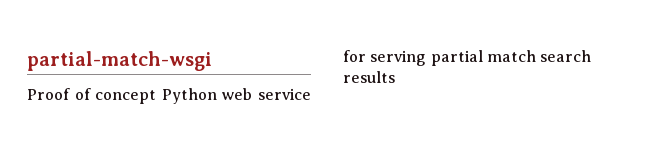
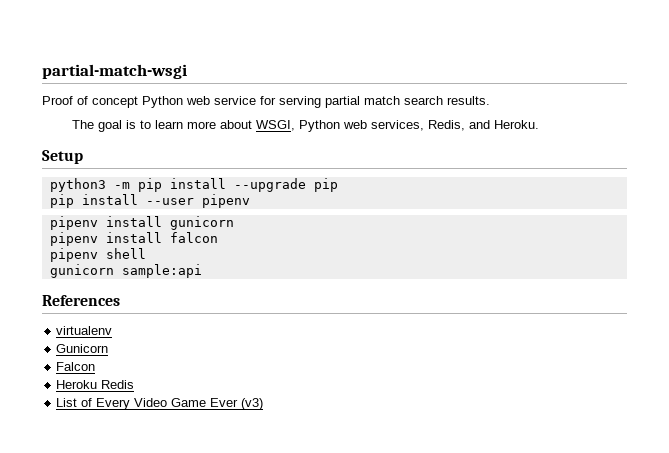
[343,71,395,83] results -> [447,96,490,105] [71,120,539,132] [42,150,83,164] [49,178,338,192] [49,194,250,208] [49,216,234,230] [49,232,218,246] [49,248,146,262] [49,264,202,278] [42,295,120,306] [56,326,113,335] [56,344,109,353] [56,362,96,371] [56,380,135,389] [56,398,264,410] results. // The goal is to learn more about WSGI, Python web services, Redis, and Heroku. // Setup // python3 -m pip install --upgrade pip // pip install --user pipenv // pipenv install gunicorn // pipenv install falcon // pipenv shell // gunicorn sample:api // References // virtualenv // Gunicorn // Falcon // Heroku Redis // List of Every Video Game Ever (v3)

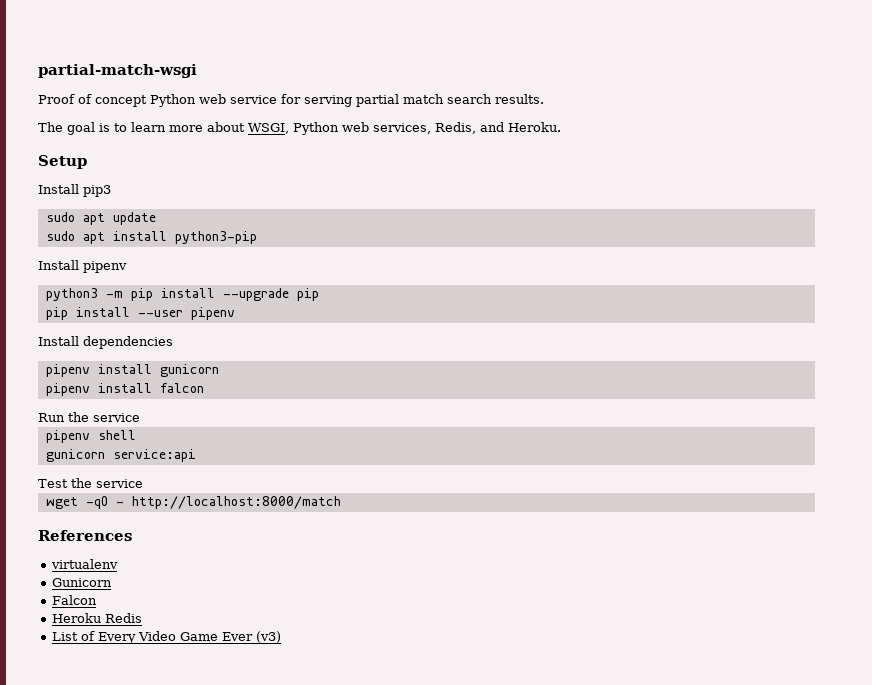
(83, 157) none -> [38,184,111,197] [45,212,156,225] [45,231,257,244] [38,260,127,273] // Install pip3 // sudo apt update // sudo apt install python3-pip // Install pipenv
(250, 201) none -> [38,336,173,349] // Install dependencies
(218, 237) none -> [38,412,140,422] // Run the service
[121,264,202,278] sample:api -> [112,449,196,462] [38,478,143,488] [45,496,341,509] service:api // Test the service // wget -qO - http://localhost:8000/match

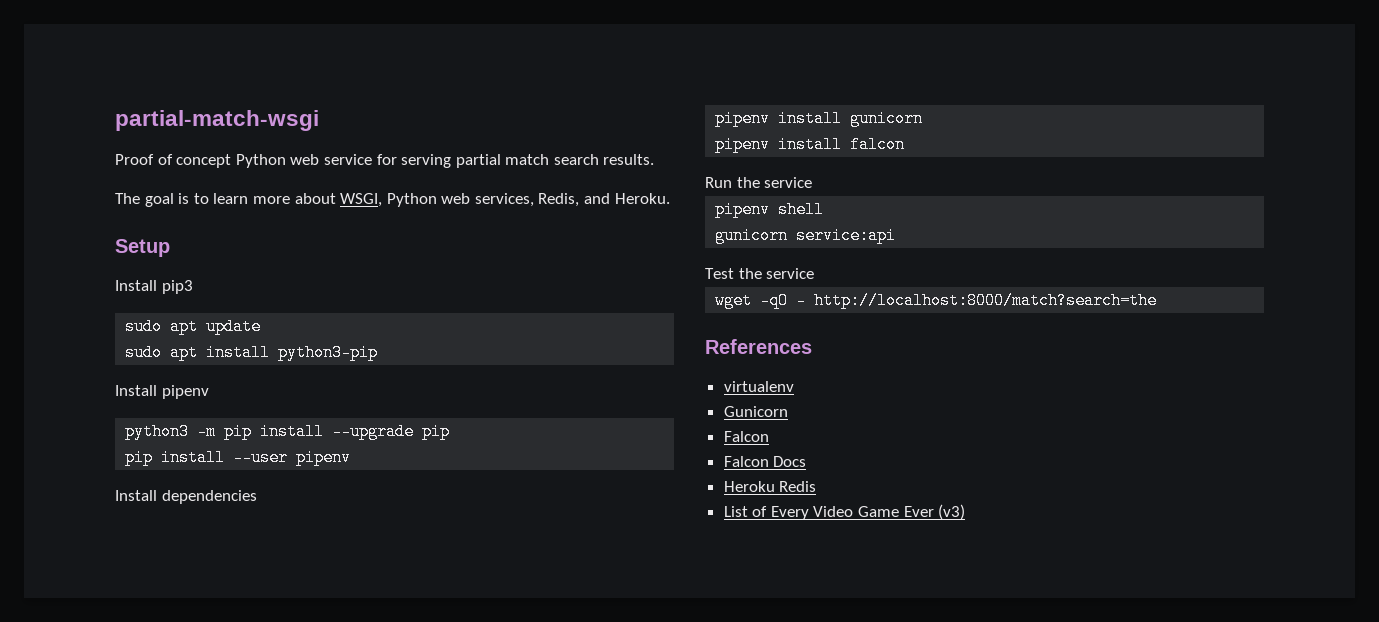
[131,496,341,509] http://localhost:8000/match -> [814,292,1158,309] http://localhost:8000/match?search=the
(98, 600) none -> [723,456,807,467] // Falcon Docs

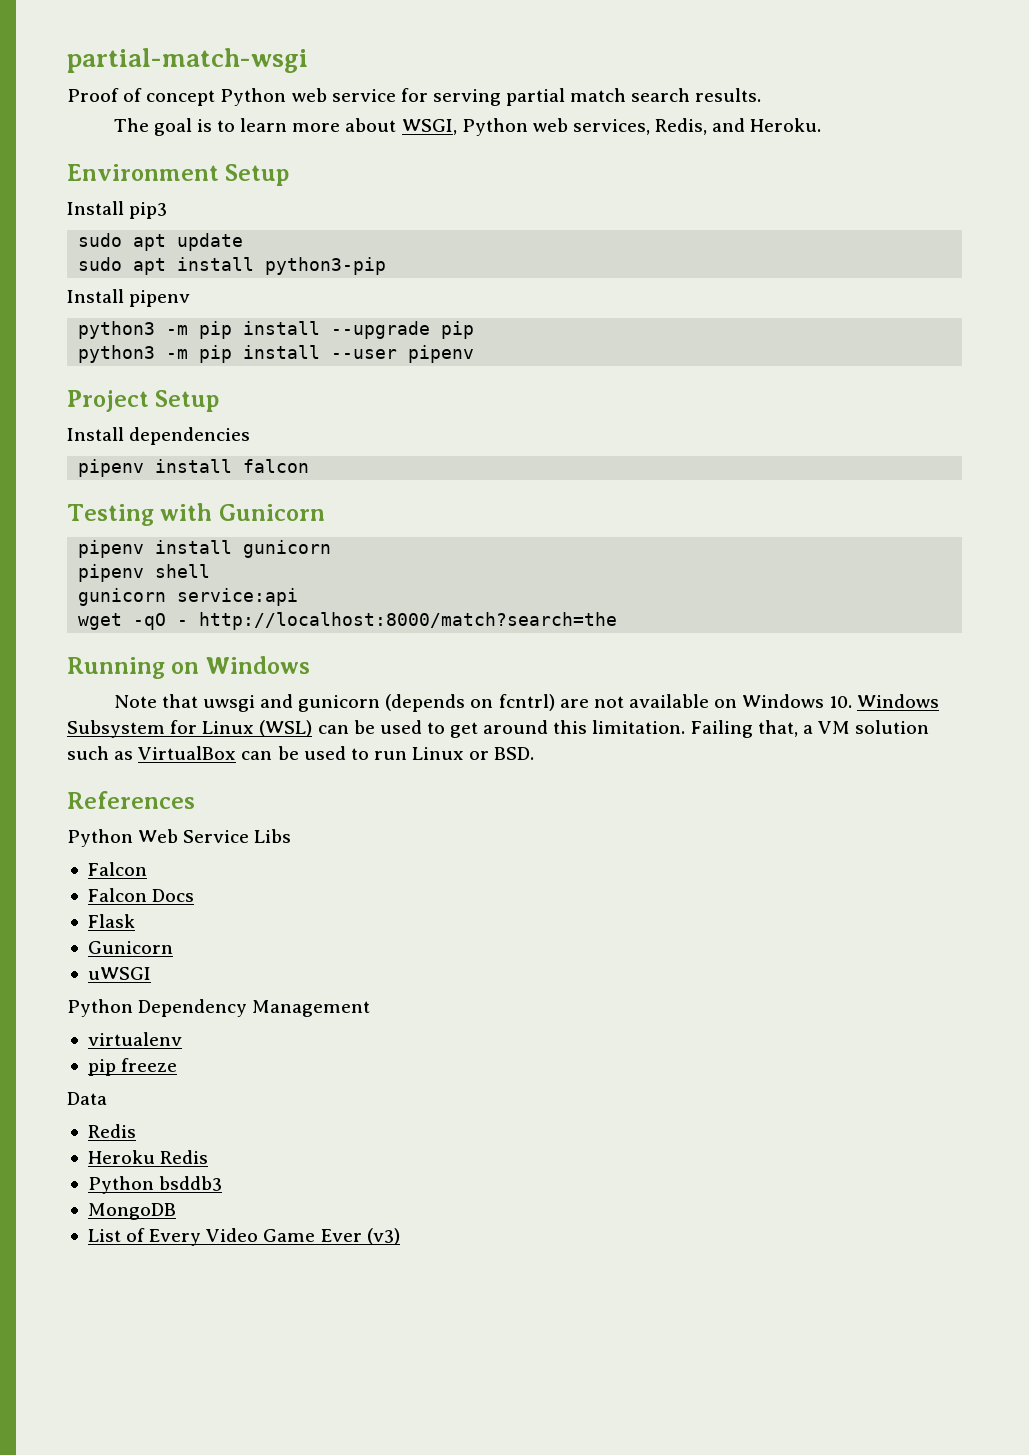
(670, 198) none -> [67,164,219,181] Environment
(451, 431) none -> [78,345,189,363] python3 -m
(352, 457) none -> [67,390,220,412] // Project Setup
[850,110,924,127] [715,136,906,153] [705,177,813,188] gunicorn // pipenv install falcon // Run the service -> [243,459,310,473] [67,503,325,526] [78,540,332,558] falcon // Testing with Gunicorn // pipenv install gunicorn
[705,268,815,279] // Test the service -> (299, 597) none
[705,339,812,354] [723,381,794,392] [723,406,788,417] [723,431,769,442] [723,456,807,467] References // virtualenv // Gunicorn // Falcon // Falcon Docs -> [67,656,310,679] [113,694,940,712] [67,720,930,738] [67,746,535,760] [67,791,195,809] [67,829,292,847] [87,862,147,876] [87,888,195,902] [87,914,135,928] [87,941,173,954] [87,967,151,980] [67,999,371,1017] [87,1032,182,1046] [87,1058,178,1076] [67,1092,107,1105] [87,1124,136,1138] Running on Windows // Note that uwsgi and gunicorn (depends on fcntrl) are not available on Windows 10. Windows Subsystem for Linux (WSL) can be used to get around this limitation. Failing that, a VM solution such as VirtualBox can be used to run Linux or BSD. // References // Python Web Service Libs // Falcon // Falcon Docs // Flask // Gunicorn // uWSGI // Python Dependency Management // virtualenv // pip freeze // Data // Redis
(817, 486) none -> [87,1176,223,1194] [87,1203,176,1220] // Python bsddb3 // MongoDB

